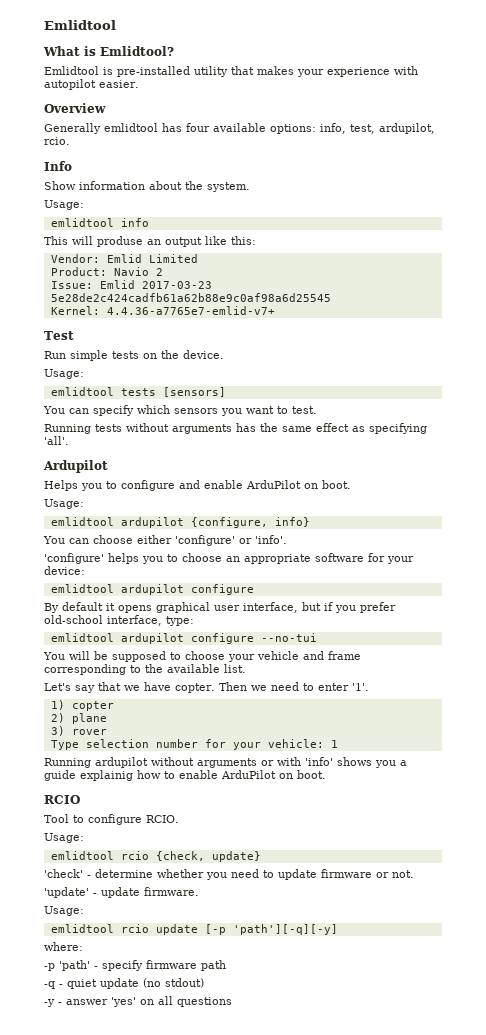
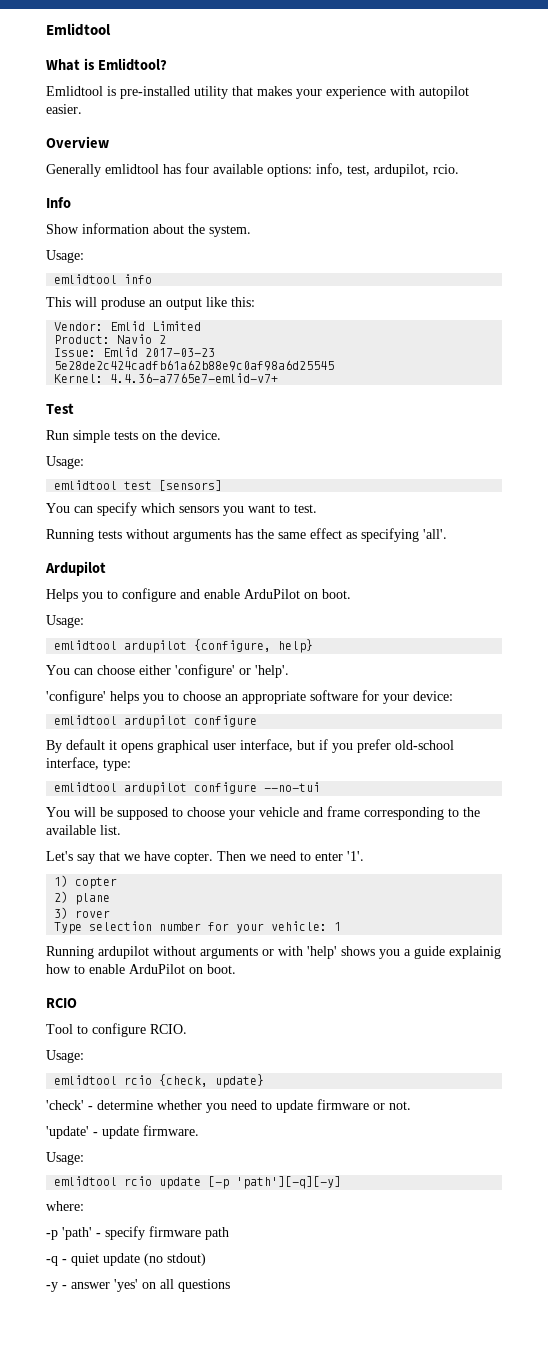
[120,388,156,396] tests -> [124,481,153,490] test
[274,517,310,527] info} -> [278,639,314,653] help}
[255,535,287,544] 'info'. -> [255,665,289,678] 'help'.
[305,757,333,766] 'info' -> [307,946,337,959] 'help'

